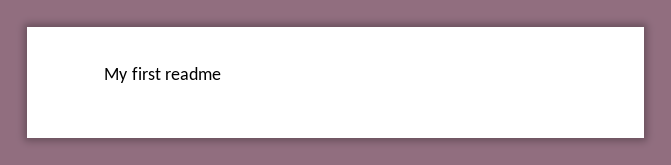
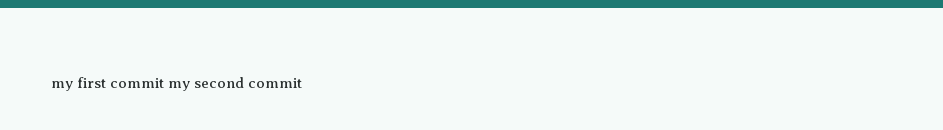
[104,67,222,83] My first readme -> [51,77,303,91] my first commit my second commit

